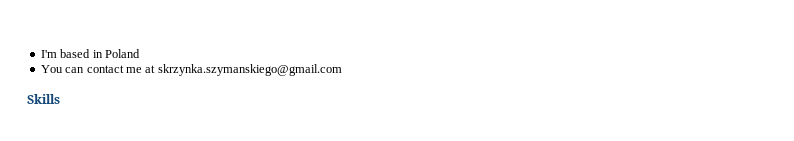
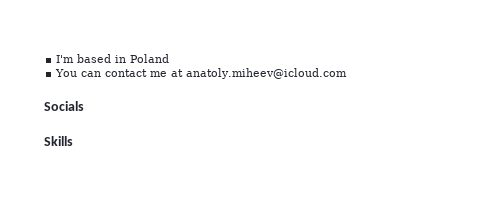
[157,64,342,76] skrzynka.szymanskiego@gmail.com -> [186,68,348,79] [44,101,84,111] anatoly.miheev@icloud.com // Socials

